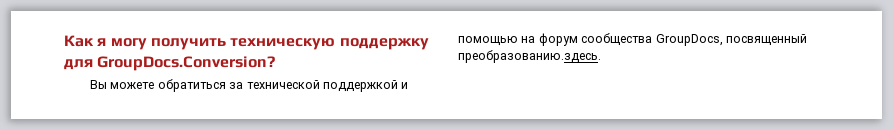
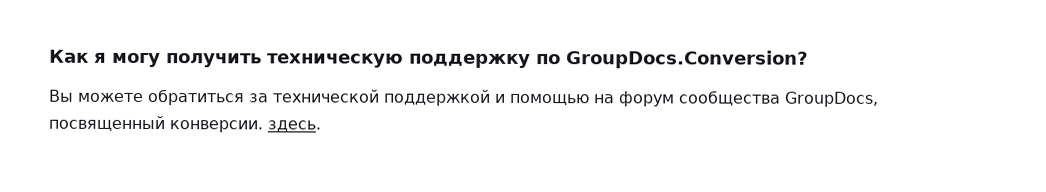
[64,59,93,70] для -> [536,54,561,65] по
[458,50,601,63] преобразованию.здесь. -> [169,120,321,133] конверсии. здесь.

